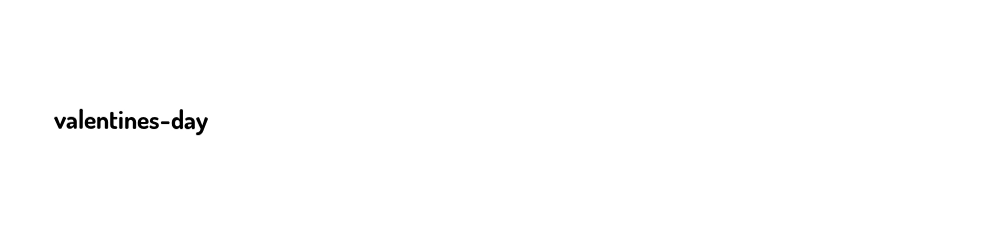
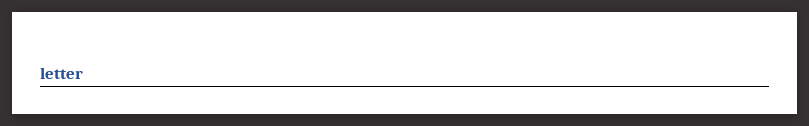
[53,108,209,136] valentines-day -> [40,67,83,79] letter

